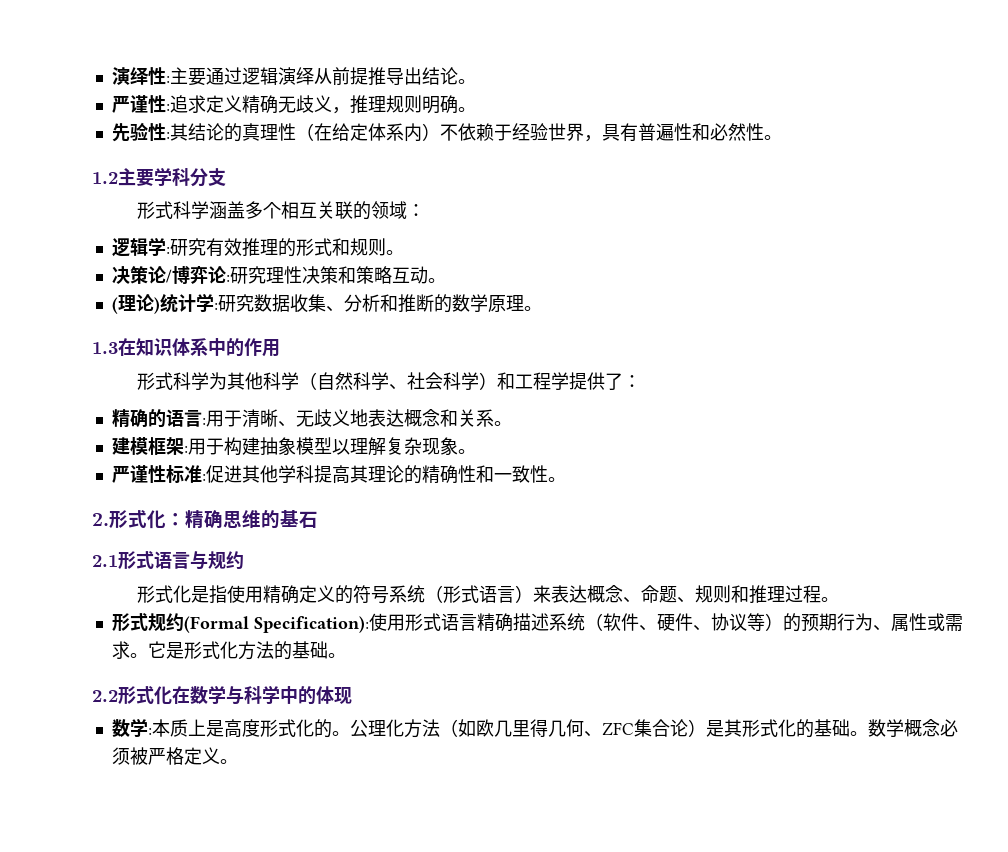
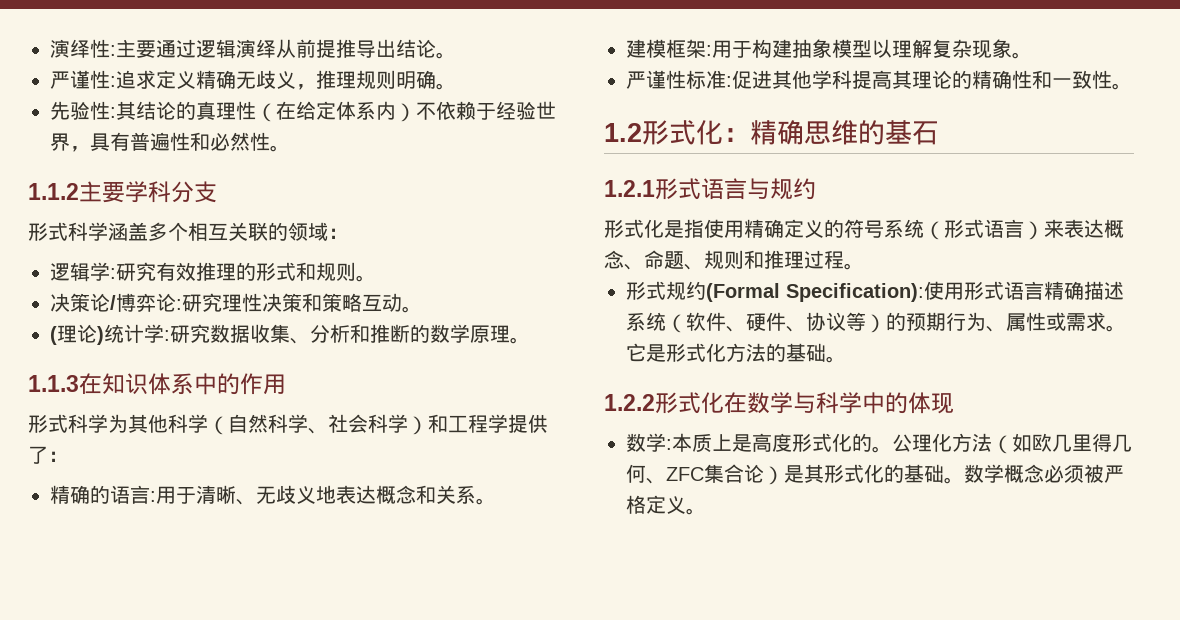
[92,172,118,184] 1.2 -> [28,183,79,200] 1.1.2
[92,342,118,354] 1.3 -> [28,375,79,392] 1.1.3
[92,513,109,526] 2. -> [604,123,642,142] 1.2
[92,555,118,567] 2.1 -> [604,180,655,197] 1.2.1
[92,690,118,702] 2.2 -> [604,394,655,411] 1.2.2

